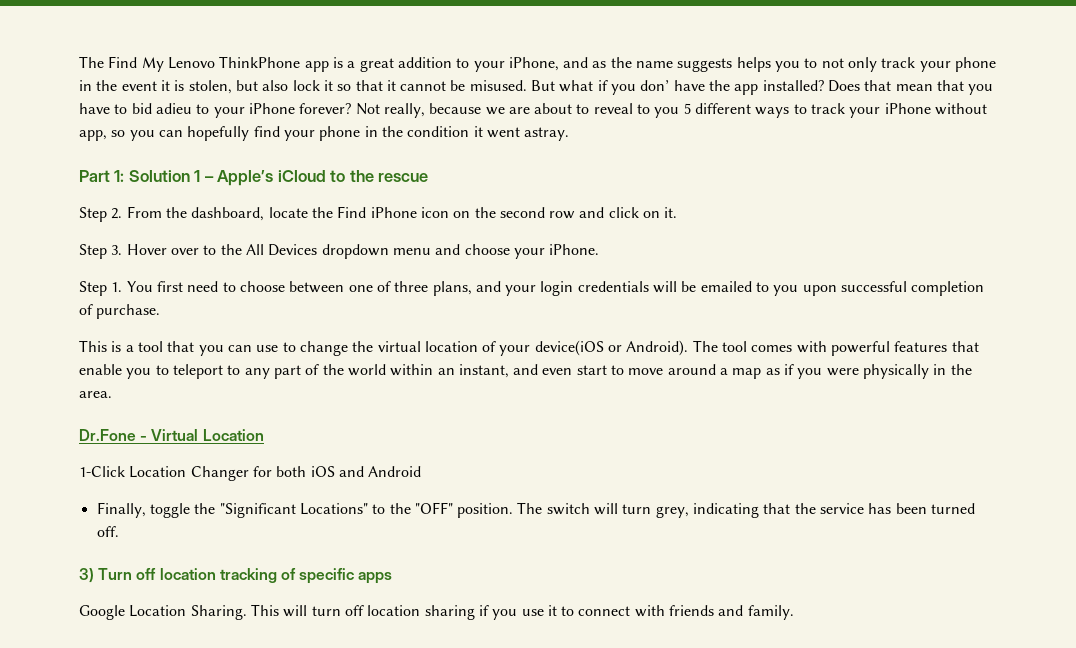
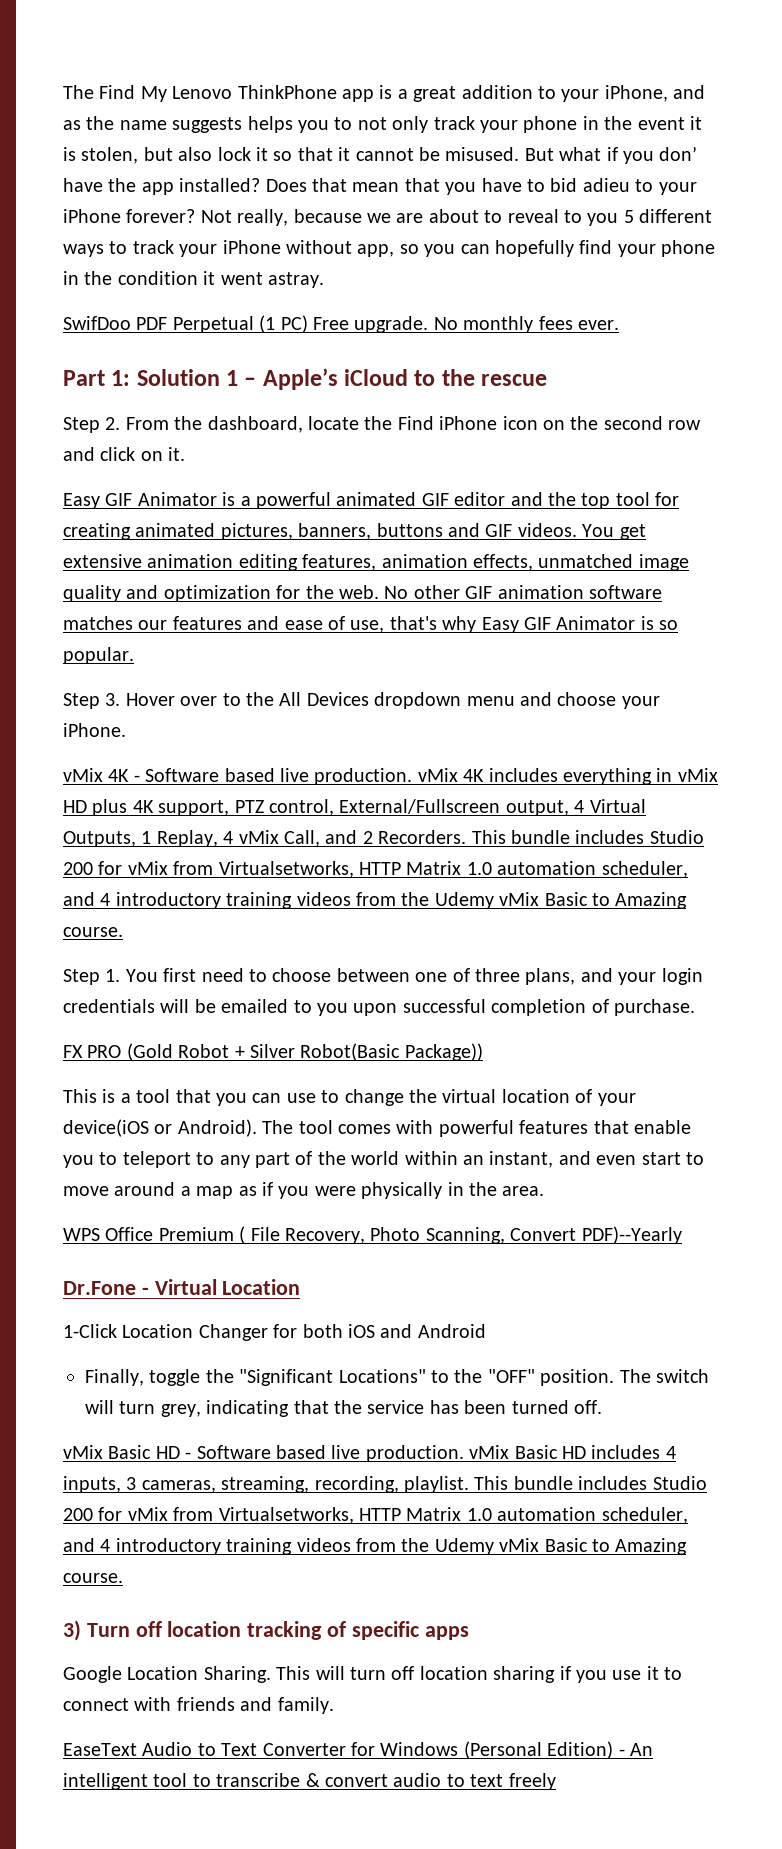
(570, 134) none -> [63,315,619,333] // SwifDoo PDF Perpetual (1 PC) Free upgrade. No monthly fees ever.
(678, 212) none -> [63,492,680,509] [63,523,646,540] [63,554,689,571] [63,585,662,602] [63,616,679,633] [63,647,134,664] // Easy GIF Animator is a powerful animated GIF editor and the top tool for creating animated pictures, banners, buttons and GIF videos. You get extensive animation editing features, animation effects, unmatched image quality and optimization for the web. No other GIF animation software matches our features and ease of use, that's why Easy GIF Animator is so popular.
(600, 249) none -> [63,768,718,785] [63,799,646,816] [63,830,704,847] [63,861,688,878] [63,892,688,909] [63,927,123,937] // vMix 4K - Software based live production. vMix 4K includes everything in vMix HD plus 4K support, PTZ control, External/Fullscreen output, 4 Virtual Outputs, 1 Replay, 4 vMix Call, and 2 Recorders. This bundle includes Studio 200 for vMix from Virtualsetworks, HTTP Matrix 1.0 automation scheduler, and 4 introductory training videos from the Udemy vMix Basic to Amazing course.
(161, 311) none -> [63,1043,483,1061] // FX PRO (Gold Robot + Silver Robot(Basic Package))
(112, 394) none -> [63,1226,682,1244] // WPS Office Premium ( File Recovery, Photo Scanning, Convert PDF)--Yearly
(119, 531) none -> [63,1445,676,1462] [63,1476,707,1493] [63,1507,688,1524] [63,1538,688,1555] [63,1573,123,1583] // vMix Basic HD - Software based live production. vMix Basic HD includes 4 inputs, 3 cameras, streaming, recording, playlist. This bundle includes Studio 200 for vMix from Virtualsetworks, HTTP Matrix 1.0 automation scheduler, and 4 introductory training videos from the Udemy vMix Basic to Amazing course.
(794, 612) none -> [63,1741,653,1759] [63,1773,556,1790] // EaseText Audio to Text Converter for Windows (Personal Edition) - An intelligent tool to transcribe & convert audio to text freely

